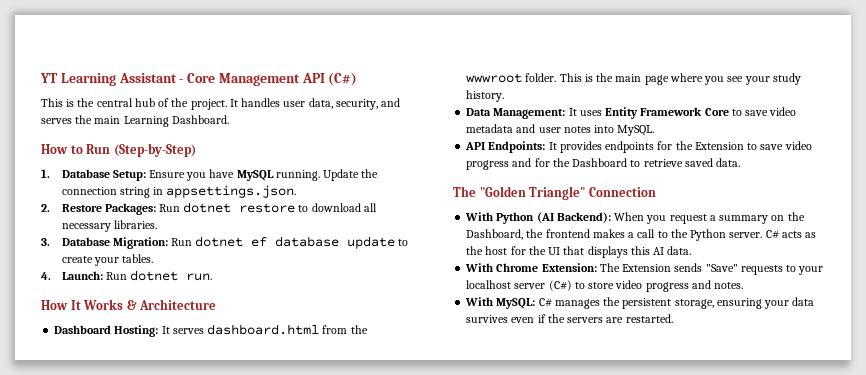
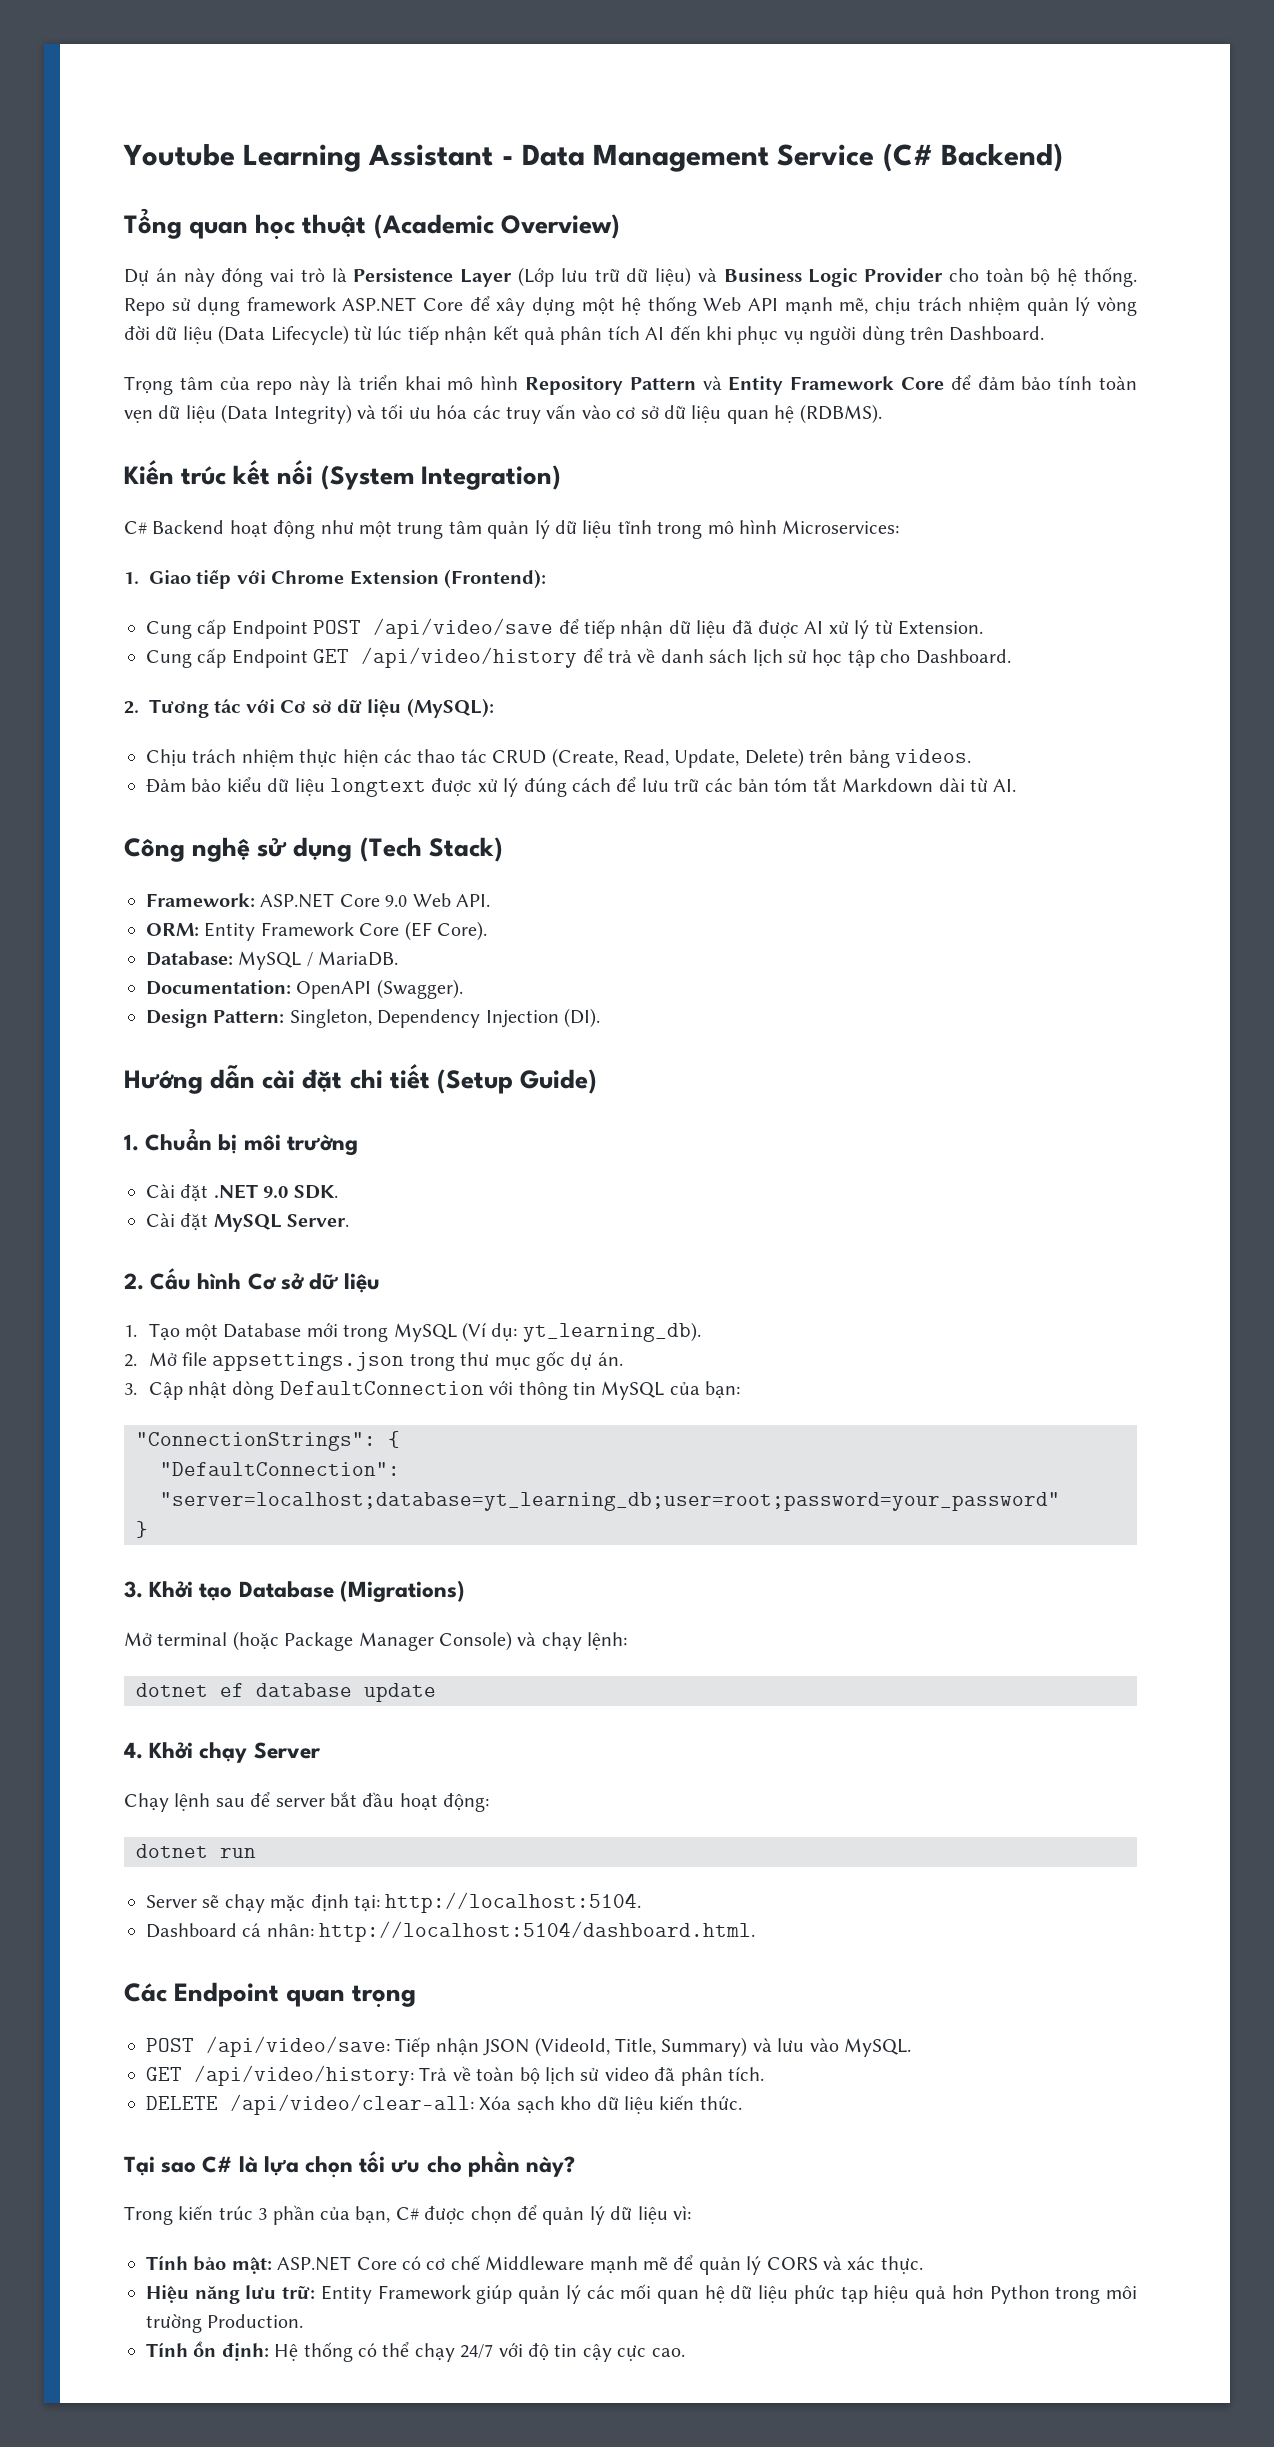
[40,73,58,83] YT -> [123,144,235,166] Youtube
[187,72,358,86] [41,98,401,110] [41,115,229,127] [41,143,196,157] [41,169,379,181] [61,185,297,198] [41,202,377,215] [61,220,157,232] [41,236,409,249] [61,254,154,266] [41,270,213,281] [41,299,217,310] [54,324,368,337] [466,73,801,85] [466,90,505,102] [466,107,797,119] [466,124,655,136] [465,141,812,153] [466,158,741,170] [453,186,656,200] [465,212,805,224] [466,229,817,241] [466,246,692,258] [465,263,824,275] [466,280,744,292] [465,297,815,309] [466,314,673,323] Core Management API (C#) // This is the central hub of the project. It handles user data, security, and serves the main Learning Dashboard. // How to Run (Step-by-Step) // 1. Database Setup: Ensure you have MySQL running. Update the connection string in appsettings.json. // 2. Restore Packages: Run dotnet restore to download all necessary libraries. // 3. Database Migration: Run dotnet ef database update to create your tables. // 4. Launch: Run dotnet run. // How It Works & Architecture // Dashboard Hosting: It serves dashboard.html from the wwwroot folder. This is the main page where you see your study history. // Data Management: It uses Entity Framework Core to save video metadata and user notes into MySQL. // API Endpoints: It provides endpoints for the Extension to save video progress and for the Dashboard to retrieve saved data. // The "Golden Triangle" Connection // With Python (AI Backend): When you request a summary on the Dashboard, the frontend makes a call to the Python server. C# acts as the host for the UI that displays this AI data. // With Chrome Extension: The Extension sends "Save" requests to your localhost server (C#) to store video progress and notes. // With MySQL: C# manages the persistent storage, ensuring your data survives even if the servers are restarted. -> [521,143,1063,172] [124,208,620,240] [124,267,1137,287] [124,296,1137,316] [124,325,1045,345] [124,375,1137,395] [124,404,882,424] [124,460,561,490] [124,520,900,539] [124,569,546,589] [146,618,983,639] [146,647,1011,668] [124,698,494,718] [146,748,971,768] [146,777,1017,797] [124,837,503,862] [146,893,490,908] [146,921,487,941] [146,951,399,970] [146,979,463,999] [146,1008,600,1028] [124,1064,598,1094] [124,1129,358,1156] [146,1184,338,1202] [146,1213,350,1232] [124,1268,381,1293] [124,1322,701,1342] [124,1351,623,1371] [124,1381,741,1400] [136,1431,400,1451] [160,1462,400,1476] [160,1492,1060,1511] [136,1521,148,1538] [124,1580,465,1603] [124,1631,628,1651] [136,1683,436,1702] [124,1742,321,1763] [124,1792,490,1812] [136,1844,256,1858] [146,1892,642,1913] [146,1921,756,1942] [124,1982,417,2008] [146,2036,911,2057] [146,2065,764,2086] [146,2094,742,2115] [124,2151,576,2178] [124,2205,691,2225] [146,2255,923,2275] [146,2284,1138,2304] [146,2314,304,2333] [146,2341,685,2362] Data Management Service (C# Backend) // Tổng quan học thuật (Academic Overview) // Dự án này đóng vai trò là Persistence Layer (Lớp lưu trữ dữ liệu) và Business Logic Provider cho toàn bộ hệ thống. Repo sử dụng framework ASP.NET Core để xây dựng một hệ thống Web API mạnh mẽ, chịu trách nhiệm quản lý vòng đời dữ liệu (Data Lifecycle) từ lúc tiếp nhận kết quả phân tích AI đến khi phục vụ người dùng trên Dashboard. // Trọng tâm của repo này là triển khai mô hình Repository Pattern và Entity Framework Core để đảm bảo tính toàn vẹn dữ liệu (Data Integrity) và tối ưu hóa các truy vấn vào cơ sở dữ liệu quan hệ (RDBMS). // Kiến trúc kết nối (System Integration) // C# Backend hoạt động như một trung tâm quản lý dữ liệu tĩnh trong mô hình Microservices: // 1. Giao tiếp với Chrome Extension (Frontend): // Cung cấp Endpoint POST /api/video/save để tiếp nhận dữ liệu đã được AI xử lý từ Extension. // Cung cấp Endpoint GET /api/video/history để trả về danh sách lịch sử học tập cho Dashboard. // 2. Tương tác với Cơ sở dữ liệu (MySQL): // Chịu trách nhiệm thực hiện các thao tác CRUD (Create, Read, Update, Delete) trên bảng videos. // Đảm bảo kiểu dữ liệu longtext được xử lý đúng cách để lưu trữ các bản tóm tắt Markdown dài từ AI. // Công nghệ sử dụng (Tech Stack) // Framework: ASP.NET Core 9.0 Web API. // ORM: Entity Framework Core (EF Core). // Database: MySQL / MariaDB. // Documentation: OpenAPI (Swagger). // Design Pattern: Singleton, Dependency Injection (DI). // Hướng dẫn cài đặt chi tiết (Setup Guide) // 1. Chuẩn bị môi trường // Cài đặt .NET 9.0 SDK. // Cài đặt MySQL Server. // 2. Cấu hình Cơ sở dữ liệu // 1. Tạo một Database mới trong MySQL (Ví dụ: yt_learning_db). // 2. Mở file appsettings.json trong thư mục gốc dự án. // 3. Cập nhật dòng DefaultConnection với thông tin MySQL của bạn: // "ConnectionStrings": { // "DefaultConnection": "server=localhost;database=yt_learning_db;user=root;password=your_password" // } // 3. Khởi tạo Database (Migrations) // Mở terminal (hoặc Package Manager Console) và chạy lệnh: // dotnet ef database update // 4. Khởi chạy Server // Chạy lệnh sau để server bắt đầu hoạt động: // dotnet run // Server sẽ chạy mặc định tại: http://localhost:5104. // Dashboard cá nhân: http://localhost:5104/dashboard.html. // Các Endpoint quan trọng // POST /api/video/save: Tiếp nhận JSON (VideoId, Title, Summary) và lưu vào MySQL. // GET /api/video/history: Trả về toàn bộ lịch sử video đã phân tích. // DELETE /api/video/clear-all: Xóa sạch kho dữ liệu kiến thức. // Tại sao C# là lựa chọn tối ưu cho phần này? // Trong kiến trúc 3 phần của bạn, C# được chọn để quản lý dữ liệu vì: // Tính bảo mật: ASP.NET Core có cơ chế Middleware mạnh mẽ để quản lý CORS và xác thực. // Hiệu năng lưu trữ: Entity Framework giúp quản lý các mối quan hệ dữ liệu phức tạp hiệu quả hơn Python trong môi trường Production. // Tính ổn định: Hệ thống có thể chạy 24/7 với độ tin cậy cực cao.

